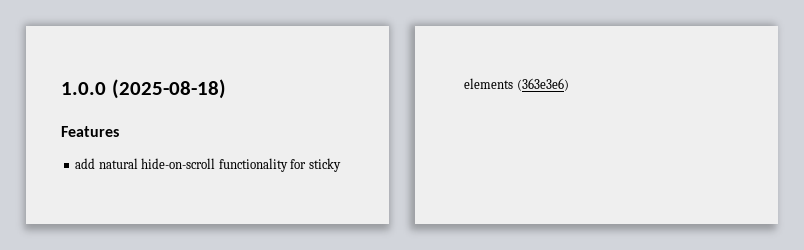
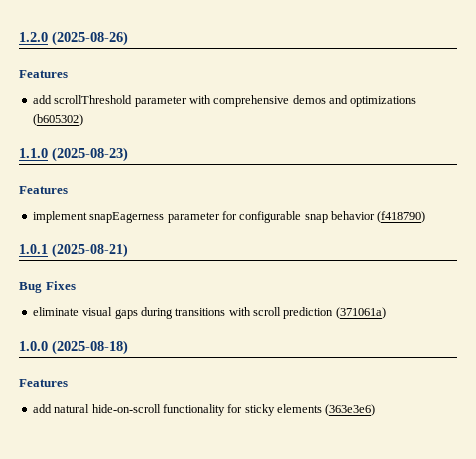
(61, 88) none -> [19,31,128,46] [19,70,68,78] [32,95,417,107] [32,114,83,126] [19,147,128,162] [19,186,68,194] [32,211,426,223] [19,244,128,257] [19,281,76,293] [32,307,386,319] 1.2.0 (2025-08-26) // Features // add scrollThreshold parameter with comprehensive demos and optimizations (b605302) // 1.1.0 (2025-08-23) // Features // implement snapEagerness parameter for configurable snap behavior (f418790) // 1.0.1 (2025-08-21) // Bug Fixes // eliminate visual gaps during transitions with scroll prediction (371061a) //

